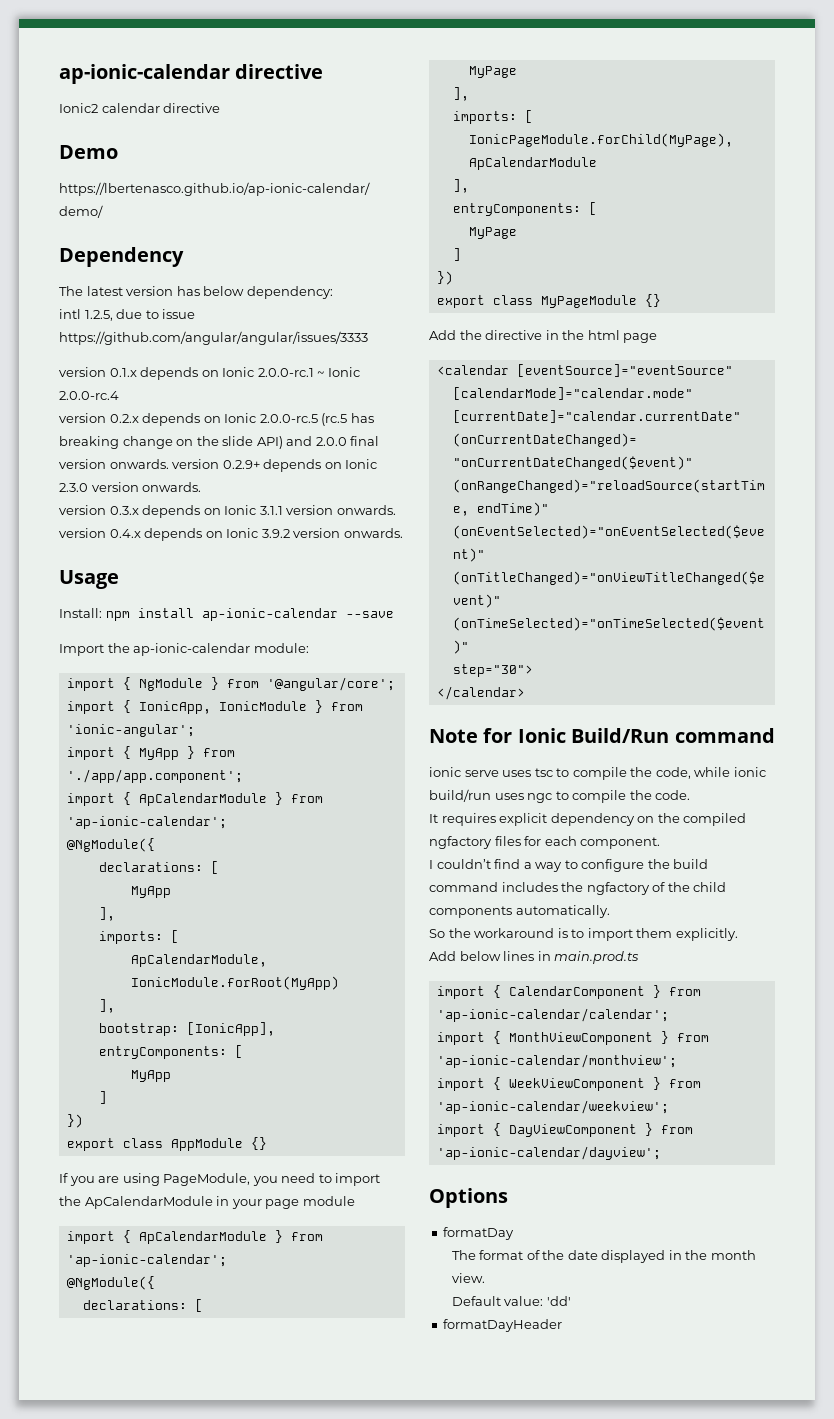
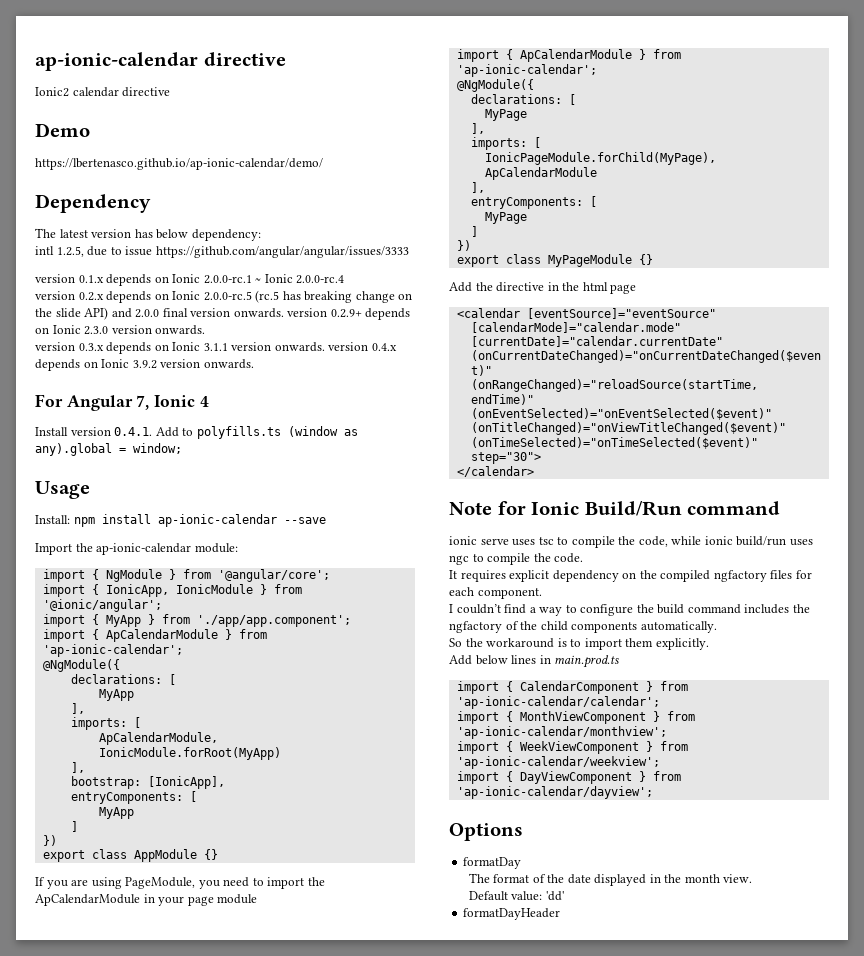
(403, 533) none -> [35,394,209,411] [35,426,358,439] [35,443,182,456] // For Angular 7, Ionic 4 // Install version 0.4.1. Add to polyfills.ts (window as any).global = window;
[66,724,195,737] 'ionic-angular'; -> [42,599,162,612] '@ionic/angular';

